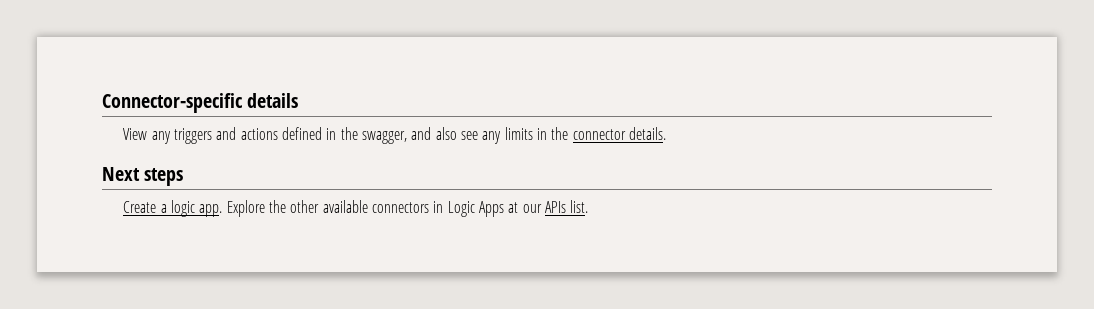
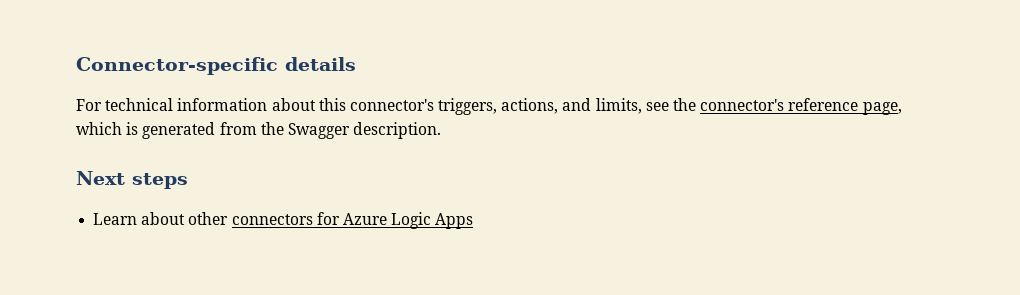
[123,127,666,144] [102,167,184,186] [123,200,589,217] View any triggers and actions defined in the swagger, and also see any limits in the connector details. // Next steps // Create a logic app. Explore the other available connectors in Logic Apps at our APIs list. -> [76,98,902,115] [76,122,442,139] [76,171,188,189] [93,212,474,229] For technical information about this connector's triggers, actions, and limits, see the connector's reference page, which is generated from the Swagger description. // Next steps // Learn about other connectors for Azure Logic Apps

